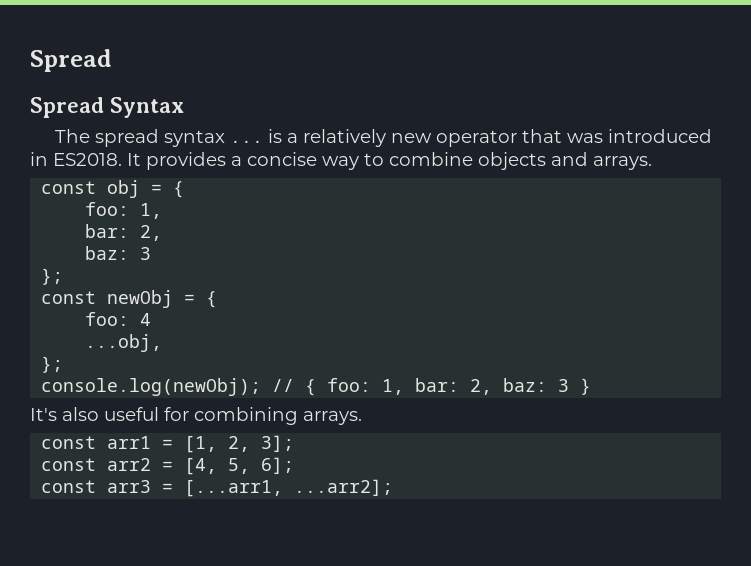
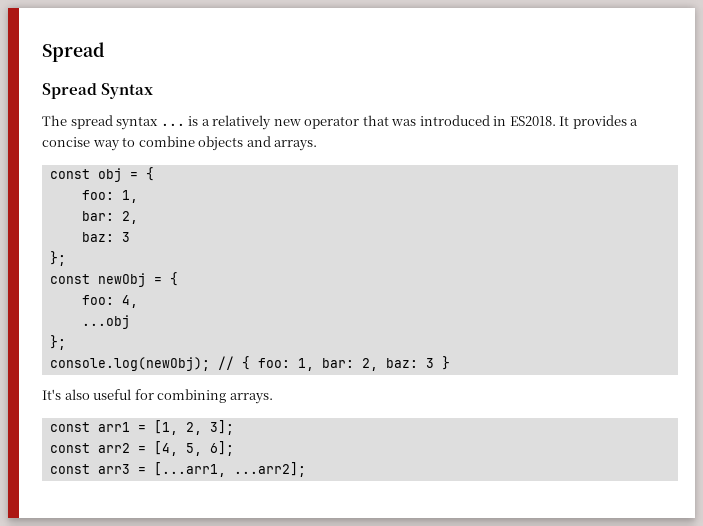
[140,313,152,326] [85,334,163,352] 4 // ...obj, -> [121,295,138,308] [81,315,130,329] 4, // ...obj

